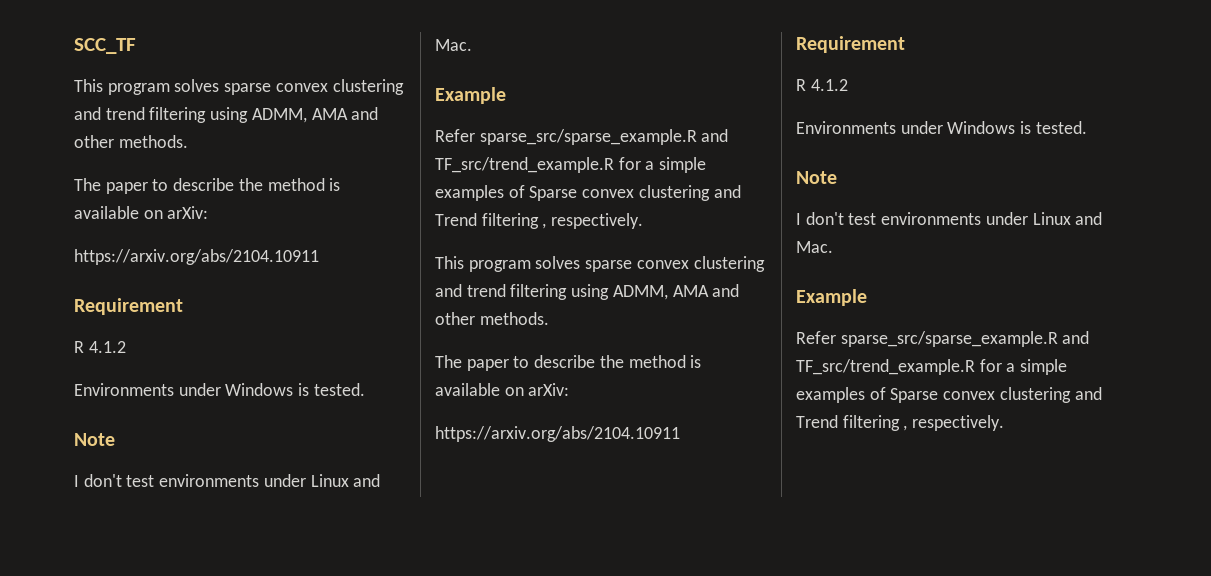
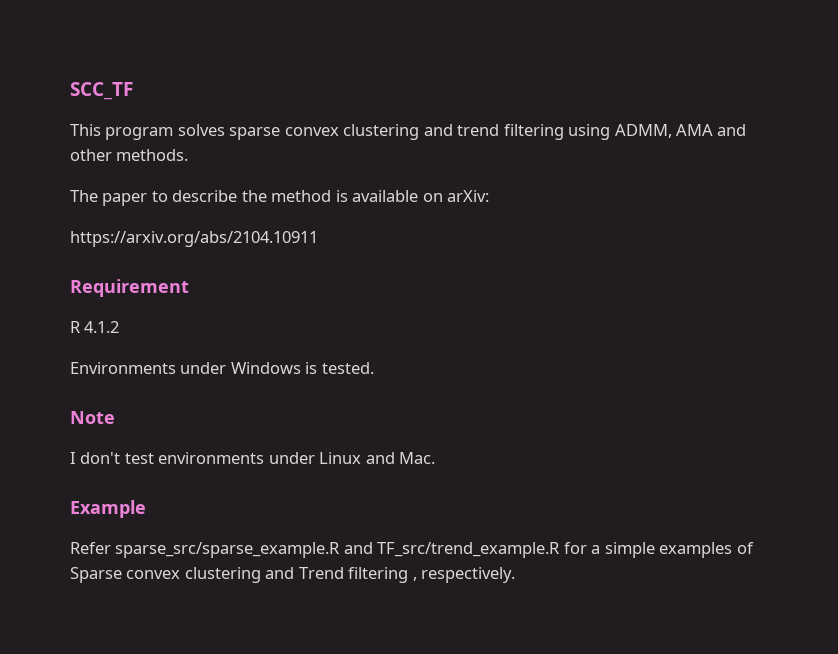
[435,256,765,272] [435,284,740,300] [435,312,549,325] [435,355,702,371] [435,383,570,396] [435,426,680,442] [796,36,905,53] [796,79,848,91] [796,121,1087,134] [796,171,837,184] [796,212,1103,225] [796,241,833,253] [796,289,867,306] [796,331,1090,347] [796,359,1068,375] [796,387,1102,403] [796,415,1005,431] // This program solves sparse convex clustering and trend filtering using ADMM, AMA and other methods. // The paper to describe the method is available on arXiv: // https://arxiv.org/abs/2104.10911 // Requirement // R 4.1.2 // Environments under Windows is tested. // Note // I don't test environments under Linux and Mac. // Example // Refer sparse_src/sparse_example.R and TF_src/trend_example.R for a simple examples of Sparse convex clustering and Trend filtering , respectively. -> (516, 575) none

